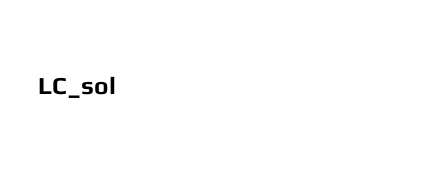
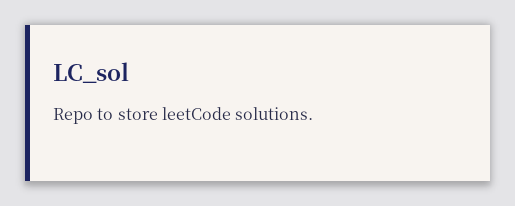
(116, 87) none -> [53,107,314,124] // Repo to store leetCode solutions.

